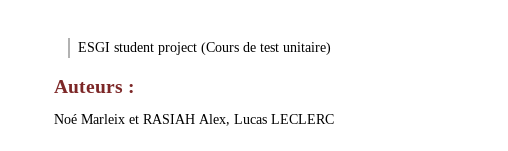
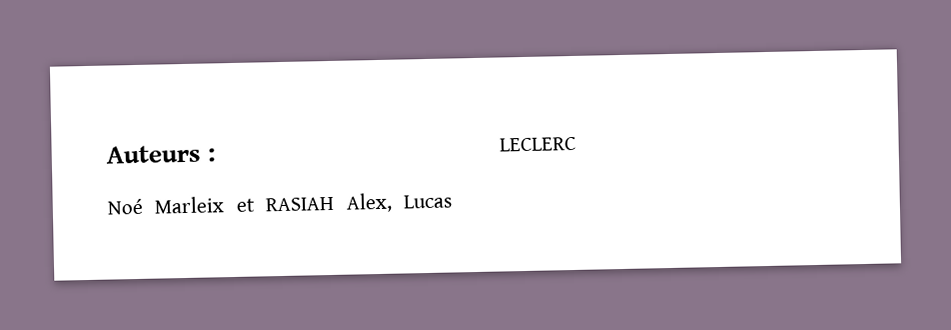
[77,42,331,55] ESGI student project (Cours de test unitaire) // -> (106, 154) none

